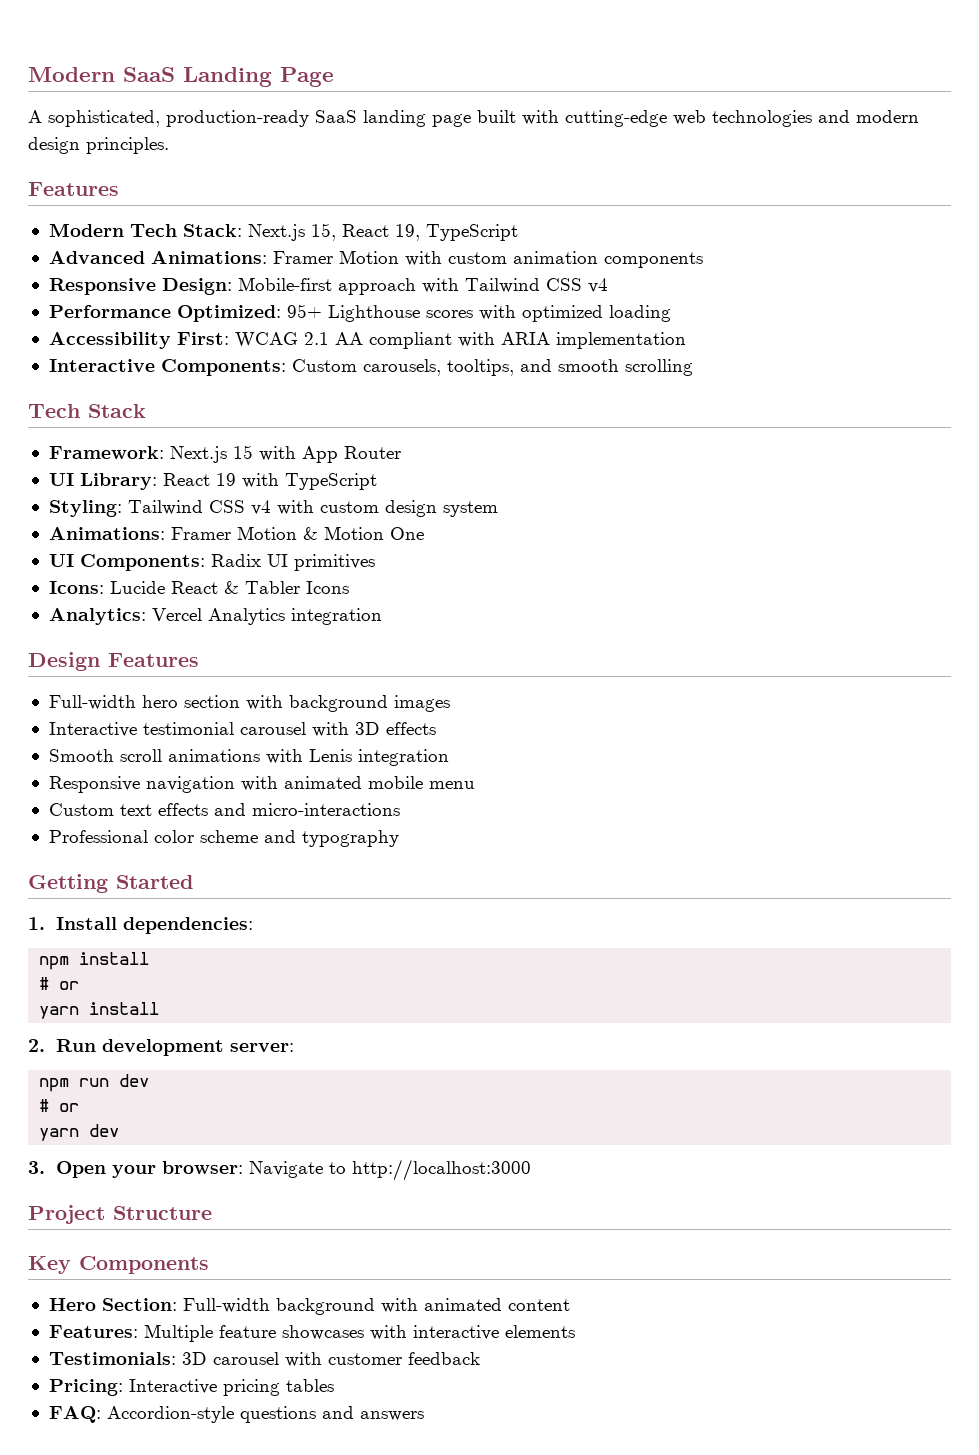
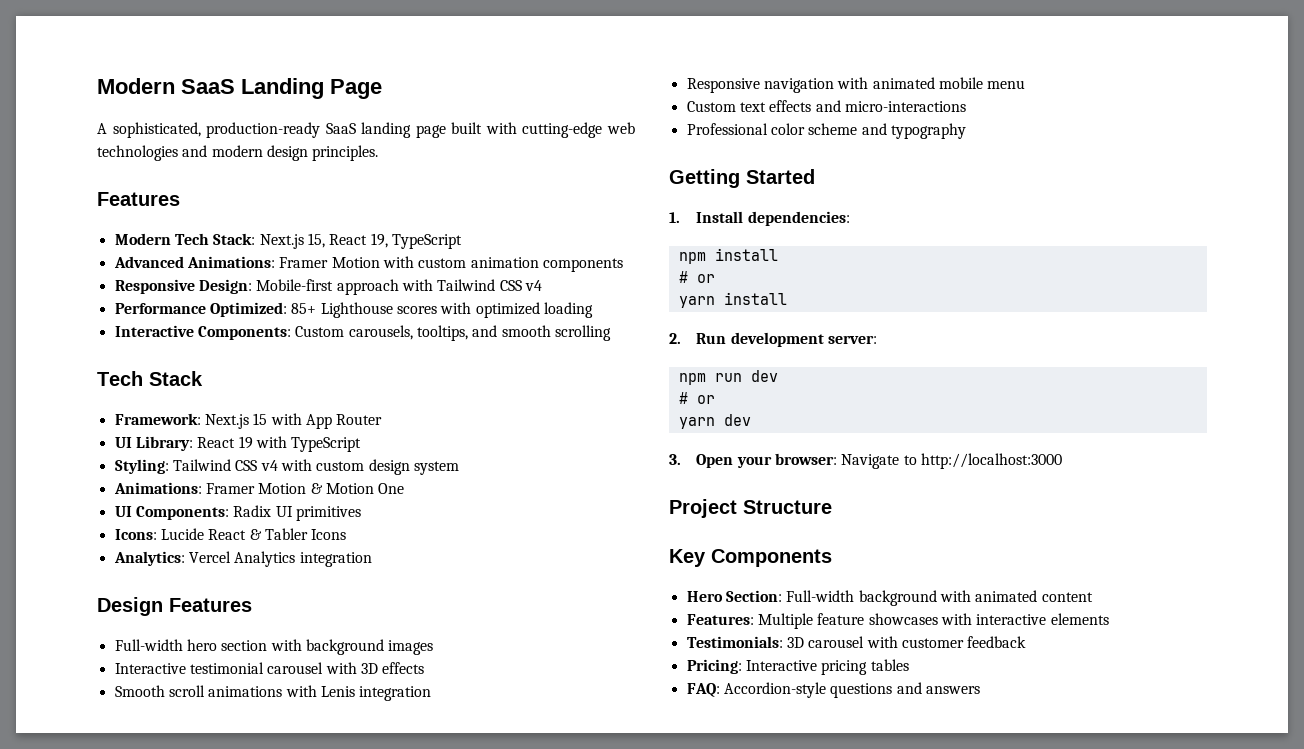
[286,304,322,318] 95+ -> [291,303,317,314] 85+
[48,332,686,349] // Accessibility First: WCAG 2.1 AA compliant with ARIA implementation -> (593, 310) none

